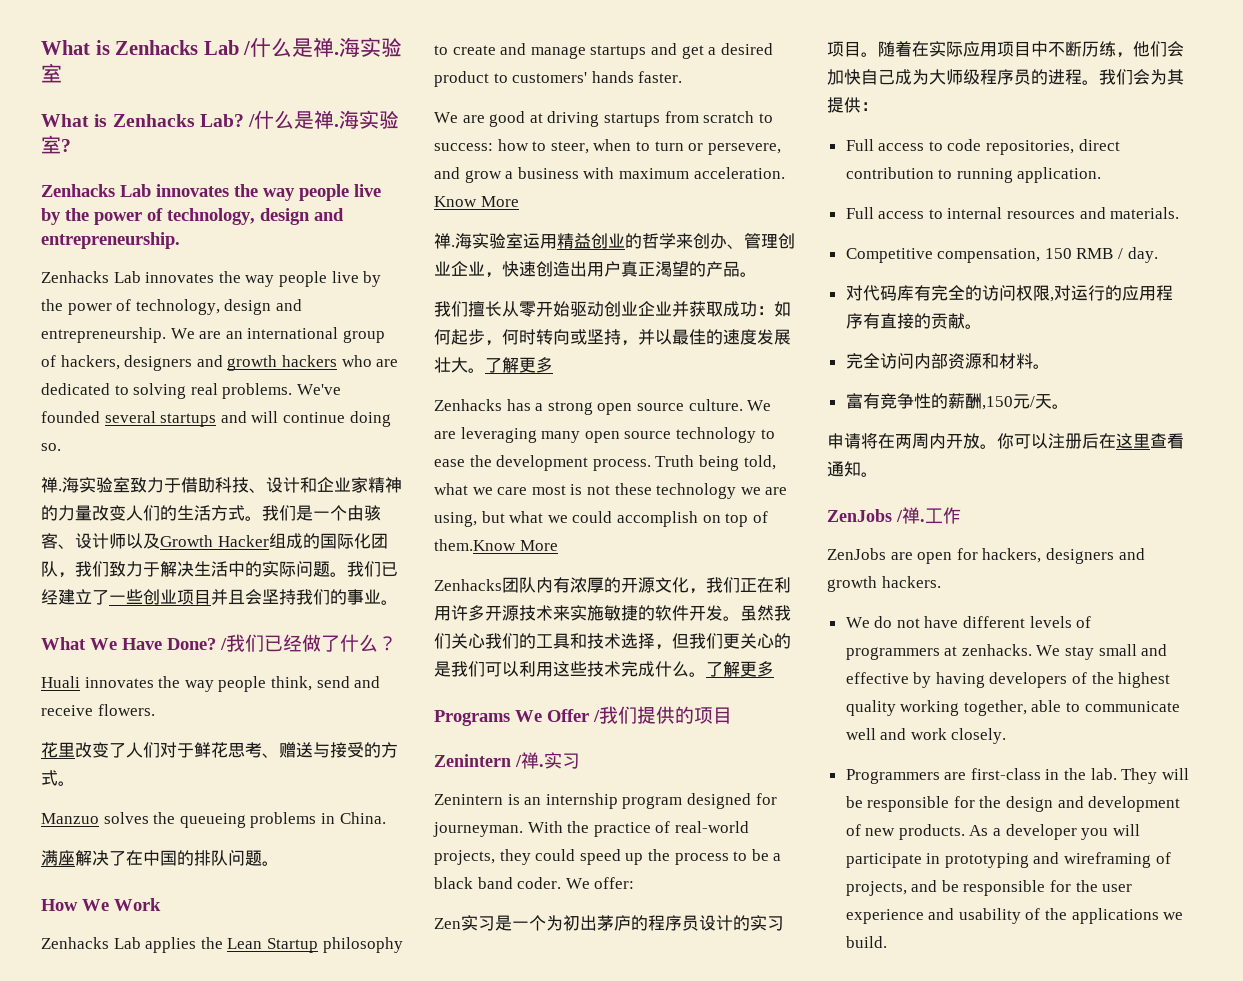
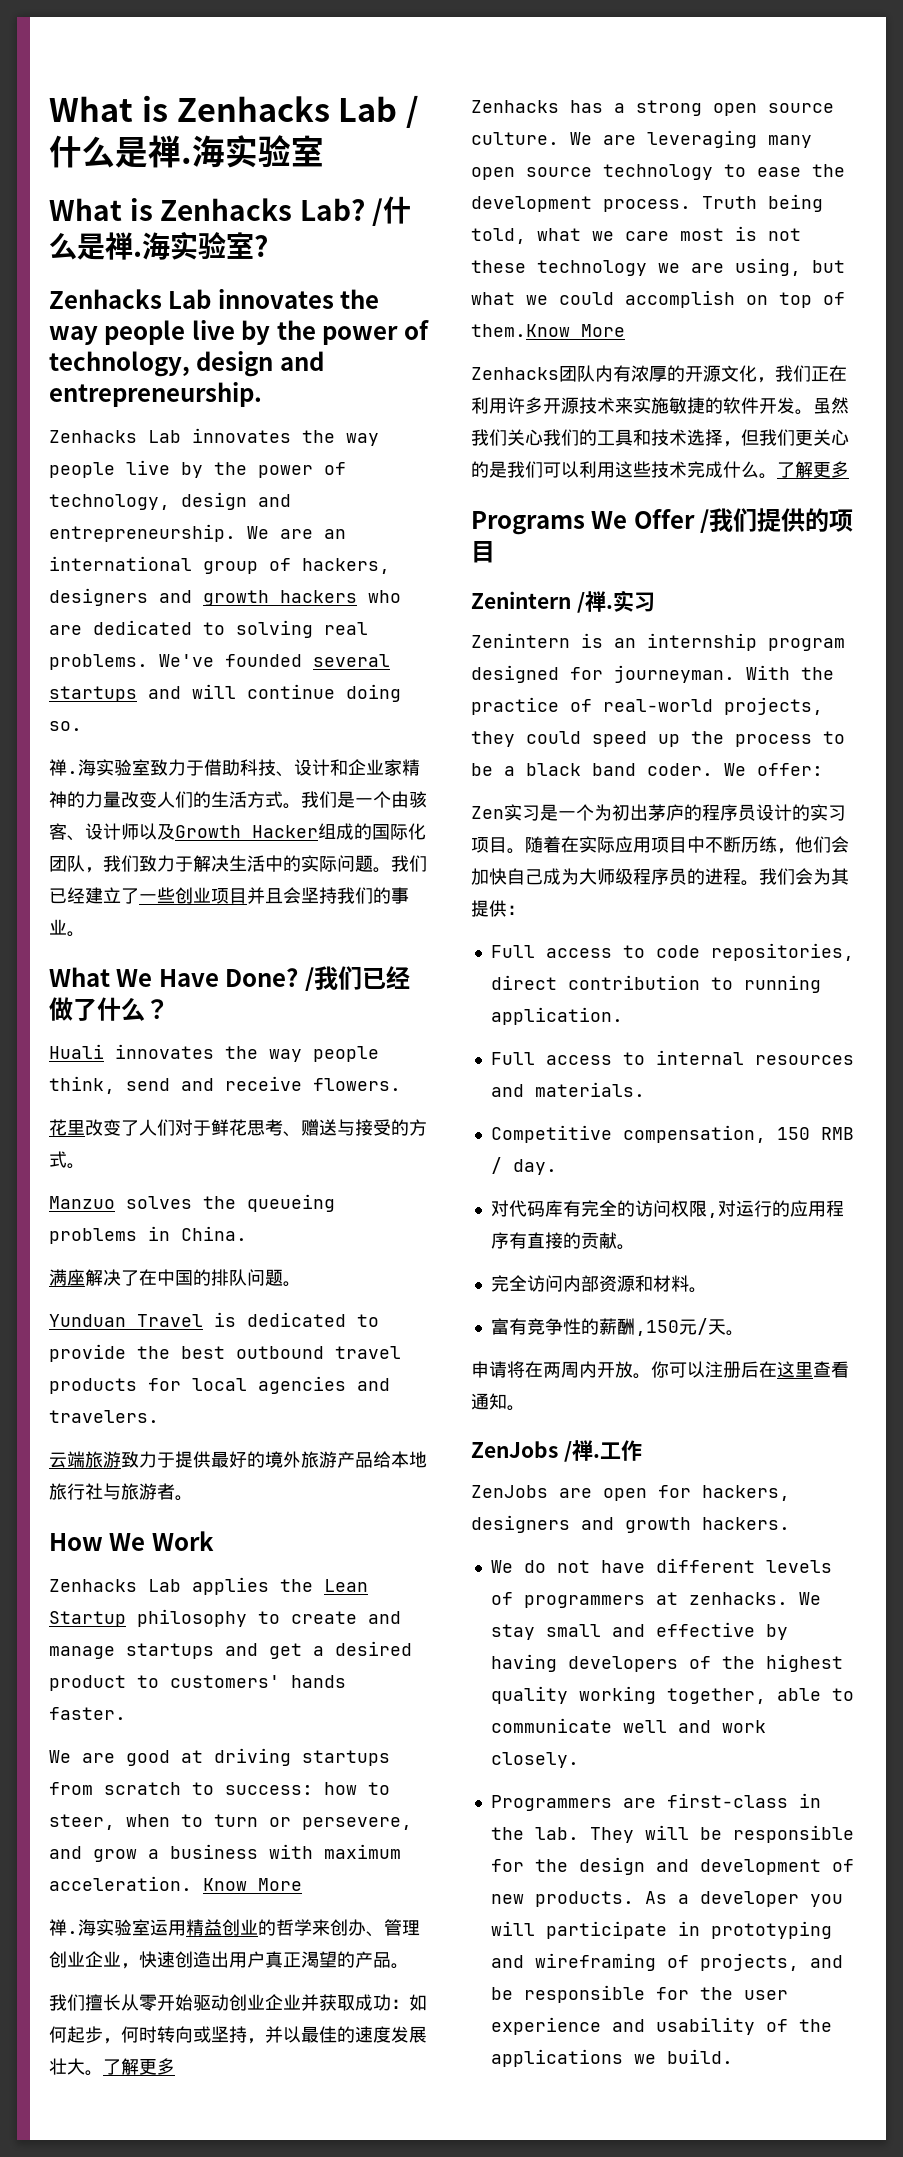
(279, 863) none -> [49,1312,379,1327] [49,1344,401,1362] [49,1376,390,1394] [49,1410,159,1423] [49,1451,427,1468] [49,1483,193,1501] // Yunduan Travel is dedicated to provide the best outbound travel products for local agencies and travelers. // 云端旅游致力于提供最好的境外旅游产品给本地旅行社与旅游者。

